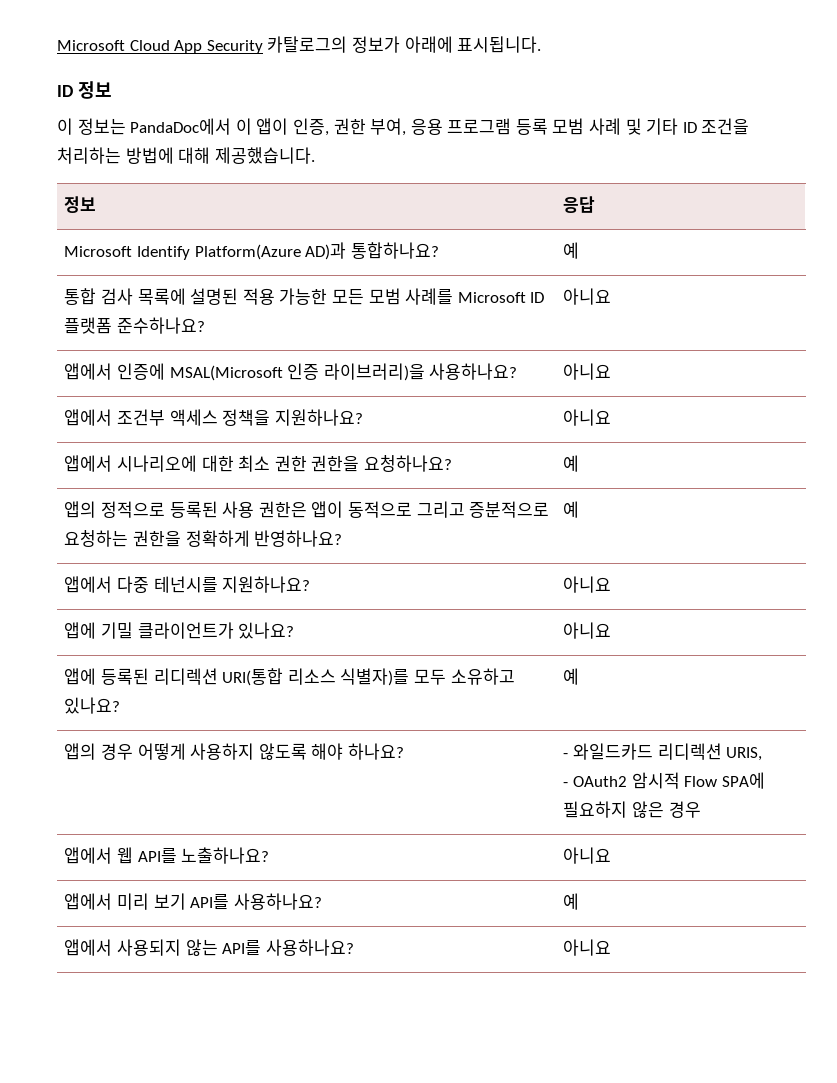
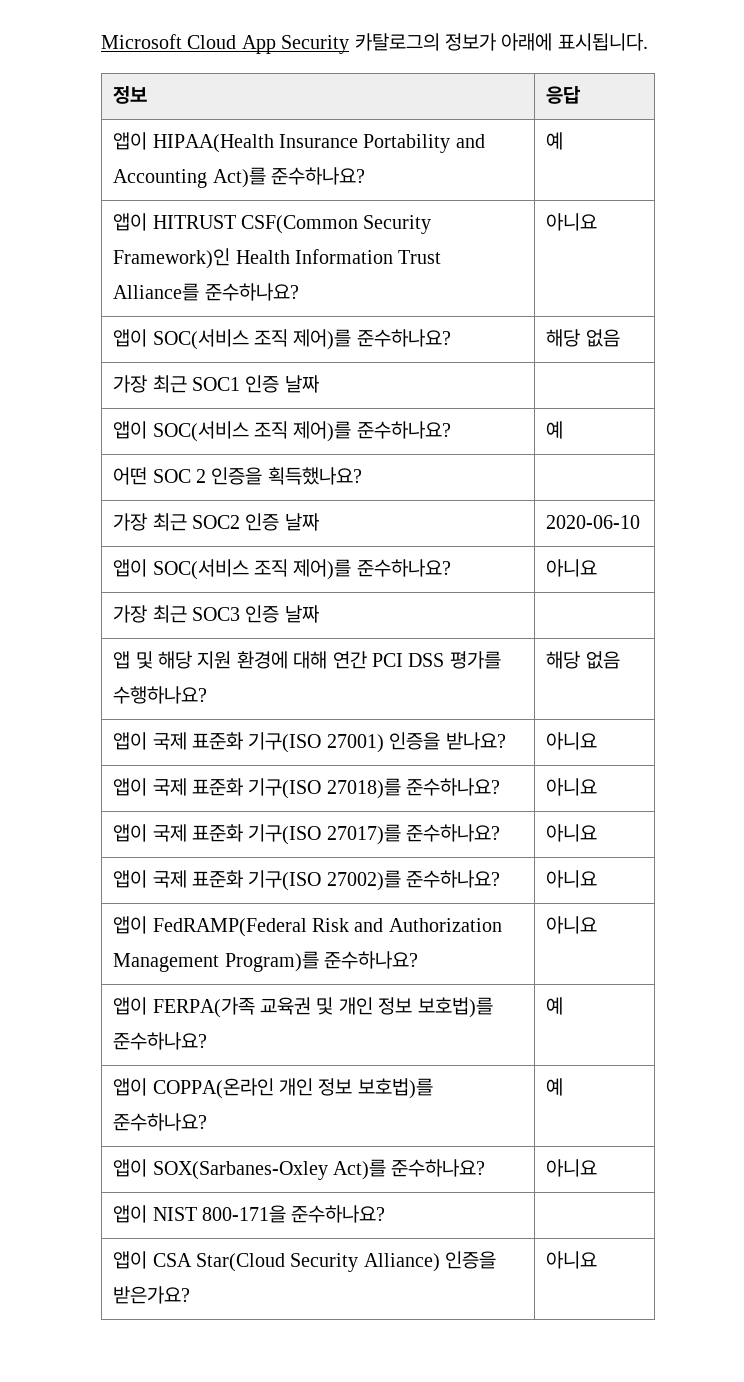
[57,81,112,99] [57,118,750,136] [57,147,315,164] [64,196,97,213] [563,196,596,213] [64,242,439,260] [563,242,580,259] [64,288,545,305] [64,317,206,334] [563,288,612,305] [64,363,518,381] [563,363,612,380] [64,409,363,426] [563,409,612,426] [64,455,453,472] [563,455,580,472] [64,501,550,518] [64,530,343,547] [563,501,580,518] [64,576,311,593] [563,576,612,593] [64,622,295,639] [563,622,612,639] [64,668,515,686] [64,697,121,714] [563,668,580,685] [64,743,405,760] [563,743,763,761] [563,772,765,789] [563,801,701,818] [64,847,270,864] [563,847,612,864] [64,893,322,910] [563,893,580,910] [64,939,354,956] // ID 정보 // 이 정보는 PandaDoc에서 이 앱이 인증, 권한 부여, 응용 프로그램 등록 모범 사례 및 기타 ID 조건을 처리하는 방법에 대해 제공했습니다. // 정보 | 응답 // Microsoft Identify Platform(Azure AD)과 통합하나요? | 예 // 통합 검사 목록에 설명된 적용 가능한 모든 모범 사례를 Microsoft ID 플랫폼 준수하나요? | 아니요 // 앱에서 인증에 MSAL(Microsoft 인증 라이브러리)을 사용하나요? | 아니요 // 앱에서 조건부 액세스 정책을 지원하나요? | 아니요 // 앱에서 시나리오에 대한 최소 권한 권한을 요청하나요? | 예 // 앱의 정적으로 등록된 사용 권한은 앱이 동적으로 그리고 증분적으로 요청하는 권한을 정확하게 반영하나요? | 예 // 앱에서 다중 테넌시를 지원하나요? | 아니요 // 앱에 기밀 클라이언트가 있나요? | 아니요 // 앱에 등록된 리디렉션 URI(통합 리소스 식별자)를 모두 소유하고 있나요? | 예 // 앱의 경우 어떻게 사용하지 않도록 해야 하나요? | - 와일드카드 리디렉션 URIS, // - OAuth2 암시적 Flow SPA에 필요하지 않은 경우 // 앱에서 웹 API를 노출하나요? | 아니요 // 앱에서 미리 보기 API를 사용하나요? | 예 // 앱에서 사용되지 않는 API를 사용하나요? -> [113,86,148,104] [546,86,582,104] [113,132,485,153] [113,167,366,188] [546,132,564,150] [113,213,432,234] [113,248,442,269] [113,283,299,301] [546,213,598,231] [113,329,451,350] [546,329,620,347] [113,375,319,393] [113,421,451,442] [546,421,564,439] [113,467,362,485] [113,513,319,531] [546,515,641,529] [113,559,451,580] [546,559,598,577] [113,605,319,623] [113,651,501,669] [113,686,208,704] [546,651,620,669] [113,732,506,753] [546,732,598,750] [113,778,501,799] [546,778,598,796] [113,824,501,845] [546,824,598,842] [113,870,501,891] [546,870,598,888] [113,916,502,937] [113,951,419,972] [546,916,598,934] [113,997,493,1018] [113,1032,208,1050] [546,997,564,1015] [113,1078,433,1099] [113,1113,208,1131] [546,1078,564,1096] [113,1159,486,1180] [546,1159,598,1177] [113,1205,386,1223] [113,1251,497,1272] [113,1286,191,1304] // 정보 | 응답 // 앱이 HIPAA(Health Insurance Portability and Accounting Act)를 준수하나요? | 예 // 앱이 HITRUST CSF(Common Security Framework)인 Health Information Trust Alliance를 준수하나요? | 아니요 // 앱이 SOC(서비스 조직 제어)를 준수하나요? | 해당 없음 // 가장 최근 SOC1 인증 날짜 | // 앱이 SOC(서비스 조직 제어)를 준수하나요? | 예 // 어떤 SOC 2 인증을 획득했나요? | // 가장 최근 SOC2 인증 날짜 | 2020-06-10 // 앱이 SOC(서비스 조직 제어)를 준수하나요? | 아니요 // 가장 최근 SOC3 인증 날짜 | // 앱 및 해당 지원 환경에 대해 연간 PCI DSS 평가를 수행하나요? | 해당 없음 // 앱이 국제 표준화 기구(ISO 27001) 인증을 받나요? | 아니요 // 앱이 국제 표준화 기구(ISO 27018)를 준수하나요? | 아니요 // 앱이 국제 표준화 기구(ISO 27017)를 준수하나요? | 아니요 // 앱이 국제 표준화 기구(ISO 27002)를 준수하나요? | 아니요 // 앱이 FedRAMP(Federal Risk and Authorization Management Program)를 준수하나요? | 아니요 // 앱이 FERPA(가족 교육권 및 개인 정보 보호법)를 준수하나요? | 예 // 앱이 COPPA(온라인 개인 정보 보호법)를 준수하나요? | 예 // 앱이 SOX(Sarbanes-Oxley Act)를 준수하나요? | 아니요 // 앱이 NIST 800-171을 준수하나요? | // 앱이 CSA Star(Cloud Security Alliance) 인증을 받은가요?

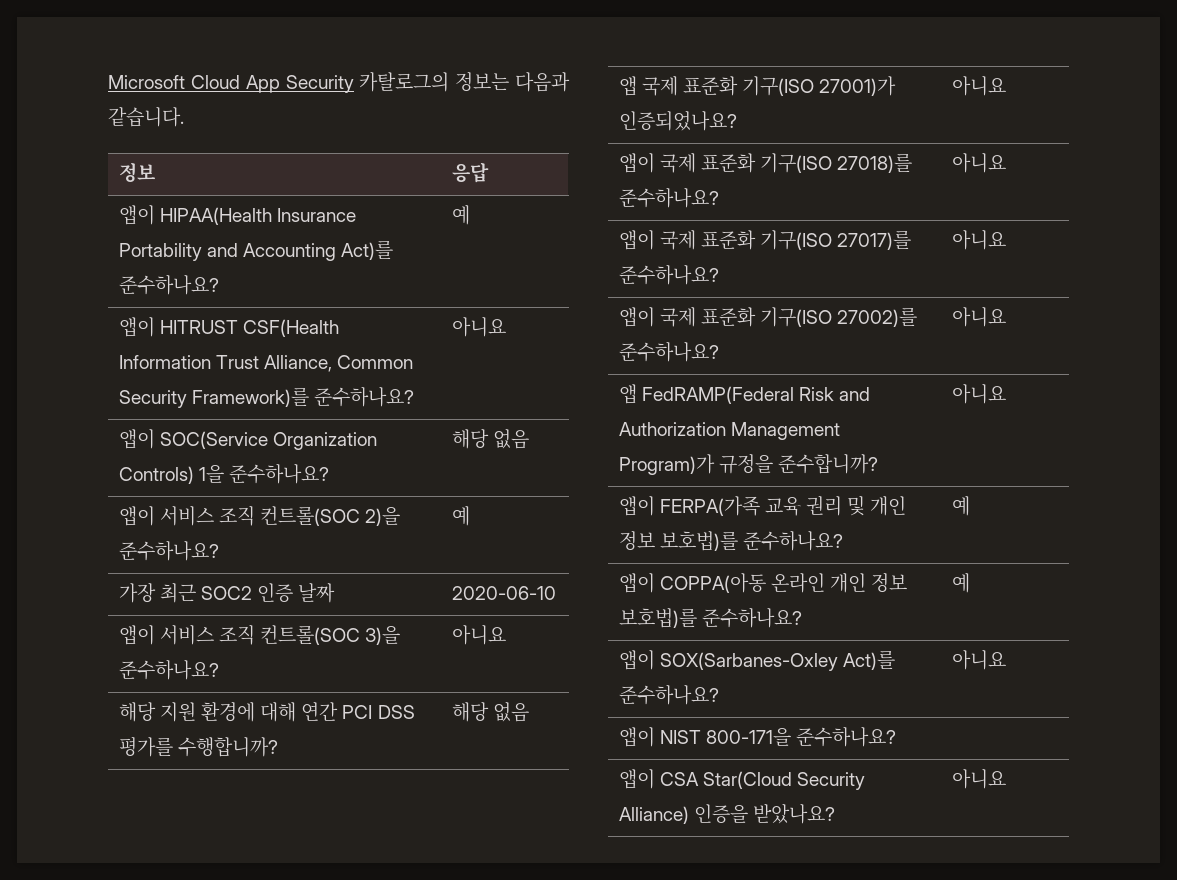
[445,33,648,51] 정보가 아래에 표시됩니다. -> [455,72,570,92] [108,107,184,127] 정보는 다음과 같습니다.
[241,215,432,234] [113,248,442,269] [113,283,299,301] [546,213,598,231] [113,329,352,350] CSF(Common Security Framework)인 Health Information Trust Alliance를 준수하나요? | 아니요 // 앱이 SOC(서비스 조직 제어)를 -> [243,319,340,337] [118,355,414,372] [118,387,415,408] [451,317,506,337] [118,429,378,450] [118,465,224,484] CSF(Health Information Trust Alliance, Common Security Framework)를 준수하나요? | 아니요 // 앱이 SOC(Service Organization Controls) 1을
[113,375,319,393] [113,421,451,442] [546,421,564,439] [113,467,362,485] 가장 최근 SOC1 인증 날짜 | // 앱이 SOC(서비스 조직 제어)를 준수하나요? | 예 // 어떤 SOC 2 인증을 획득했나요? | -> [118,506,401,526] [118,541,219,561] [451,506,470,526] 앱이 서비스 조직 컨트롤(SOC 2)을 준수하나요? | 예
[152,559,451,580] [546,559,598,577] [113,605,319,623] [113,651,153,669] SOC(서비스 조직 제어)를 준수하나요? | 아니요 // 가장 최근 SOC3 인증 날짜 | // 앱 및 -> [159,625,401,645] [118,660,219,680] [451,625,506,645] 서비스 조직 컨트롤(SOC 3)을 준수하나요? | 아니요 //
[113,686,208,704] [546,651,620,669] [113,732,506,753] 수행하나요? | 해당 없음 // 앱이 국제 표준화 기구(ISO 27001) 인증을 받나요? -> [177,737,278,757] [451,702,529,722] [618,76,897,96] [618,111,737,131] 수행합니까? | 해당 없음 // 앱 국제 표준화 기구(ISO 27001)가 인증되었나요?
[113,916,148,934] 앱이 -> [618,384,637,404] 앱
[224,951,419,972] Program)를 준수하나요? -> [618,454,879,475] Program)가 규정을 준수합니까?
[260,997,312,1015] 교육권 -> [765,495,843,516] 교육 권리
[152,1078,274,1099] COPPA(온라인 -> [659,573,826,593] COPPA(아동 온라인
[113,1286,191,1304] 받은가요? -> [753,804,836,824] 받았나요?

